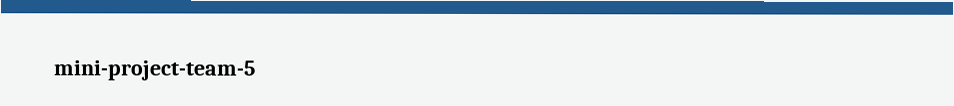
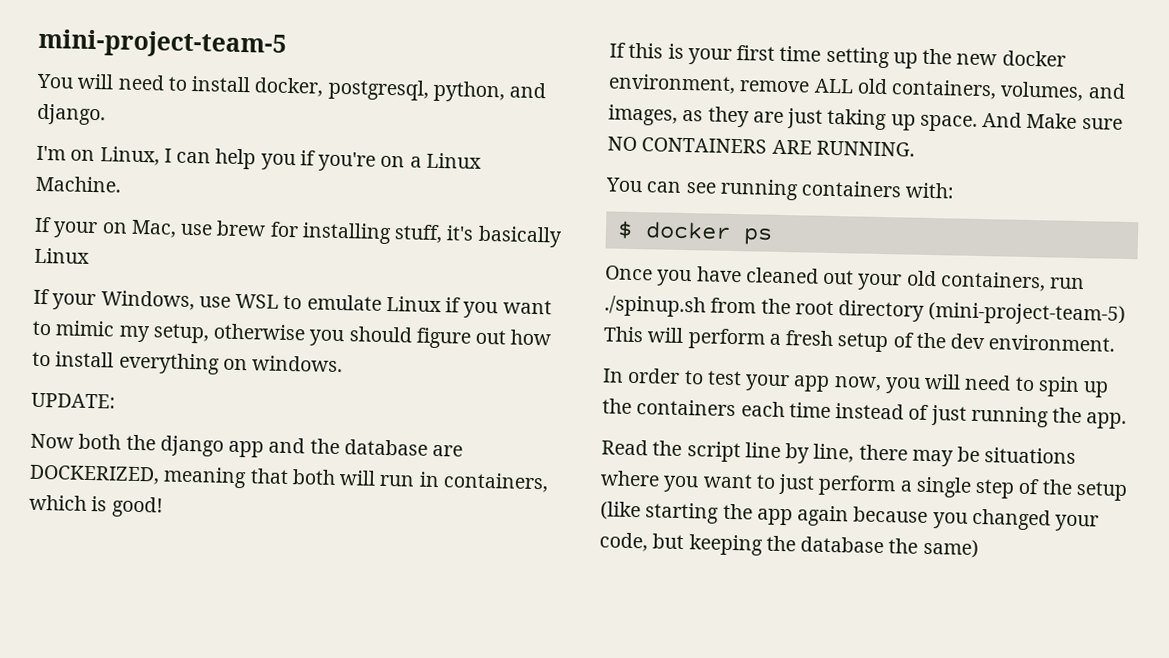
(255, 70) none -> [36,73,547,103] [37,103,106,126] [36,145,482,172] [35,175,121,193] [34,216,563,248] [34,247,90,264] [33,288,552,319] [32,320,552,349] [32,351,344,375] [31,392,116,409] [30,433,464,458] [29,464,549,493] [29,494,163,518] [609,42,1066,69] [608,73,1126,102] [608,104,1123,132] [607,136,915,157] [605,177,956,201] [616,220,773,245] [605,265,1086,292] [604,295,1127,326] [603,326,1116,353] [602,367,1110,398] [602,398,1128,430] [601,439,1077,467] [600,470,1128,502] [600,501,1100,532] [599,532,979,559] // You will need to install docker, postgresql, python, and django. // I'm on Linux, I can help you if you're on a Linux Machine. // If your on Mac, use brew for installing stuff, it's basically Linux // If your Windows, use WSL to emulate Linux if you want to mimic my setup, otherwise you should figure out how to install everything on windows. // UPDATE: // Now both the django app and the database are DOCKERIZED, meaning that both will run in containers, which is good! // If this is your first time setting up the new docker environment, remove ALL old containers, volumes, and images, as they are just taking up space. And Make sure NO CONTAINERS ARE RUNNING. // You can see running containers with: // $ docker ps // Once you have cleaned out your old containers, run ./spinup.sh from the root directory (mini-project-team-5) This will perform a fresh setup of the dev environment. // In order to test your app now, you will need to spin up the containers each time instead of just running the app. // Read the script line by line, there may be situations where you want to just perform a single step of the setup (like starting the app again because you changed your code, but keeping the database the same)

